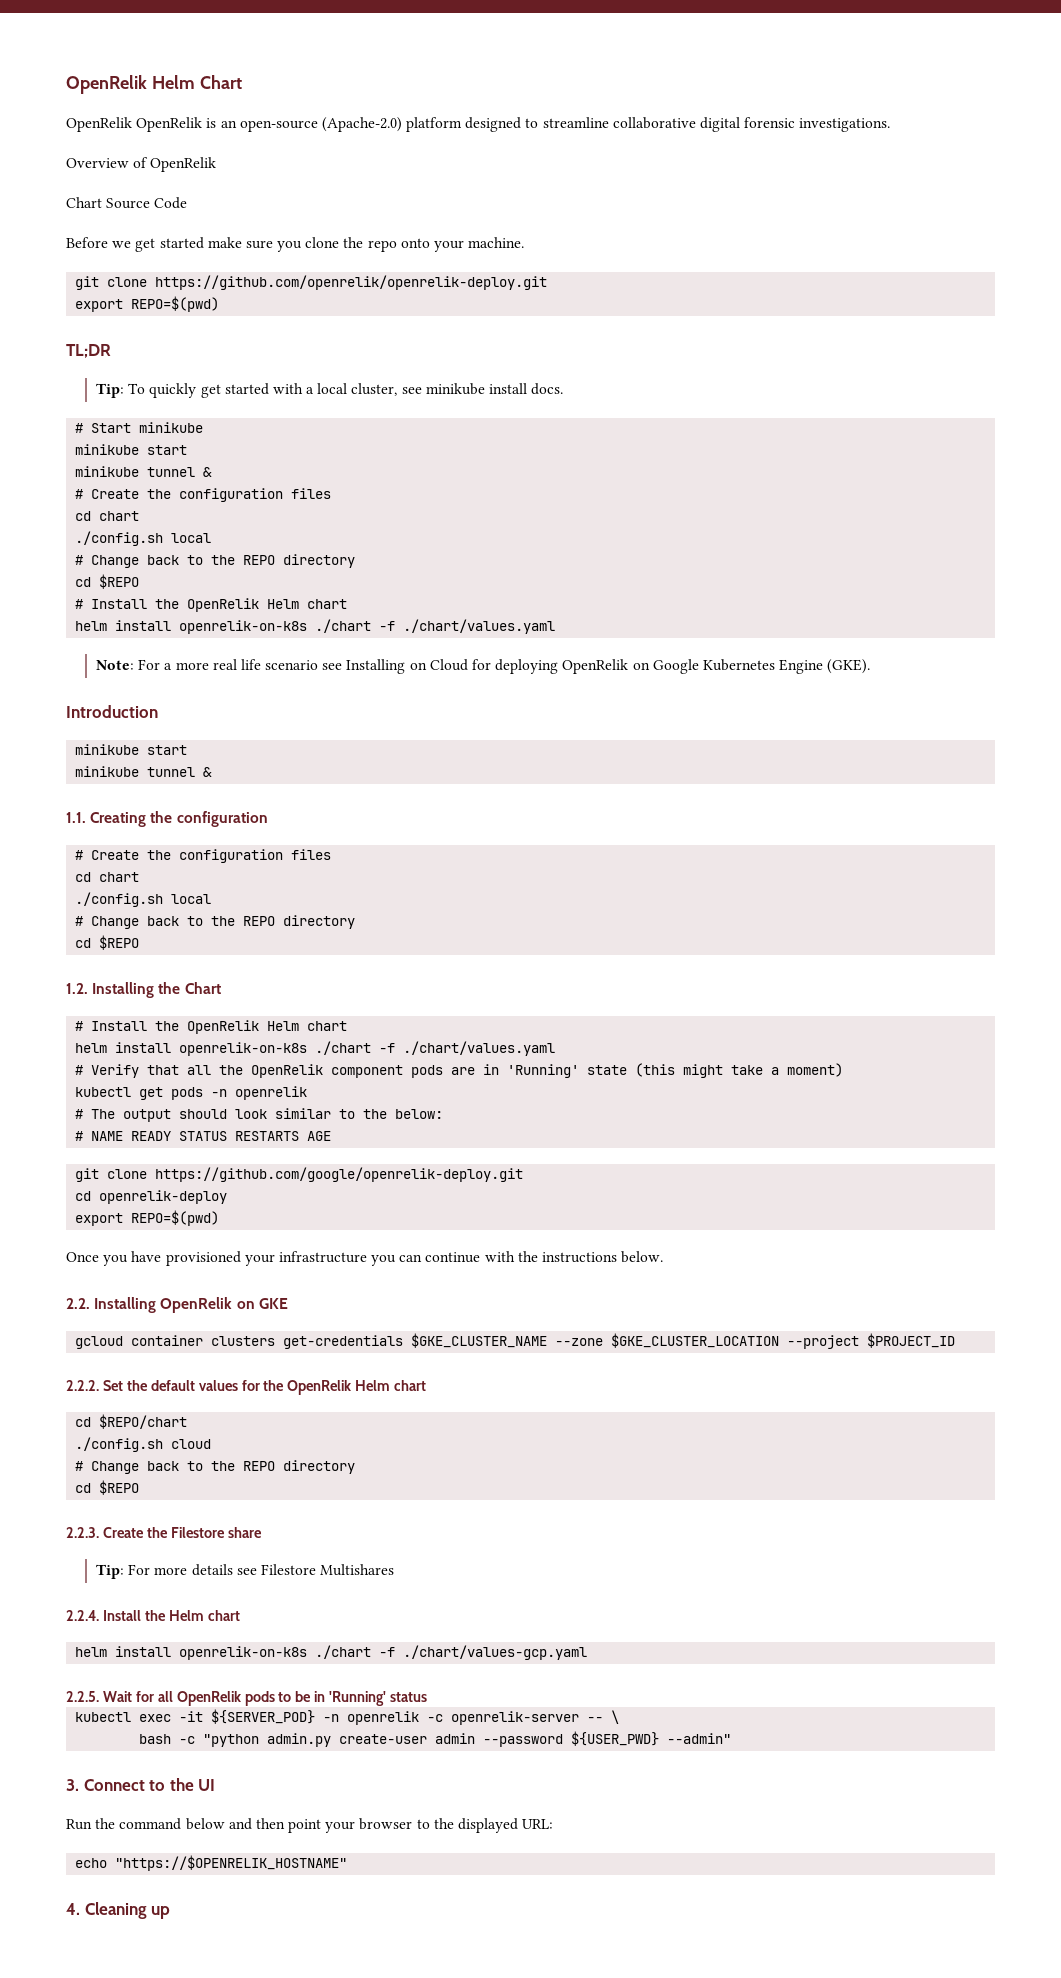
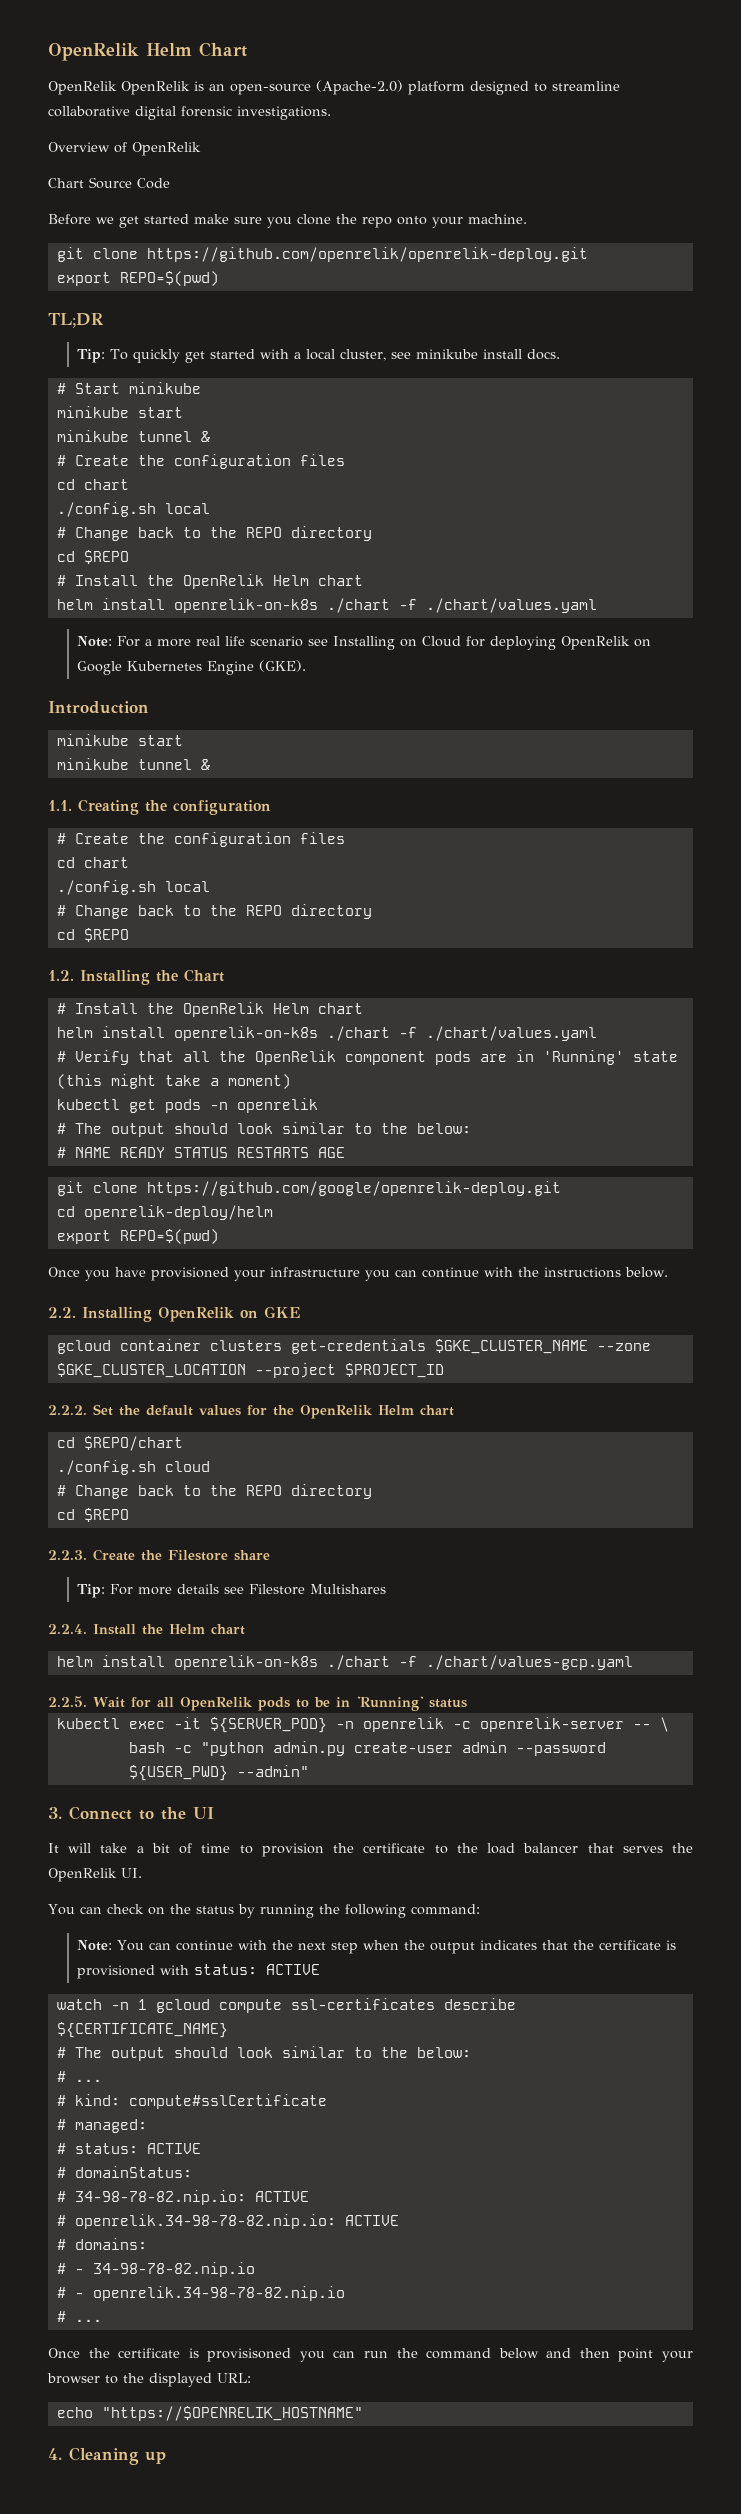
[99,1190,228,1204] openrelik-deploy -> [83,1205,273,1220] openrelik-deploy/helm
[66,1819,92,1830] Run -> [48,1843,694,1857] [48,1868,142,1882] [48,1904,480,1918] [76,1940,676,1954] [76,1964,320,1979] [56,1998,516,2013] [56,2022,228,2038] [56,2046,471,2061] [56,2071,102,2082] [56,2094,327,2109] [56,2119,147,2133] [56,2143,201,2154] [56,2166,192,2178] [56,2190,309,2205] [56,2214,399,2229] [56,2238,147,2250] [56,2262,255,2277] [56,2286,345,2301] [56,2311,102,2322] [48,2348,388,2362] It will take a bit of time to provision the certificate to the load balancer that serves the OpenRelik UI. // You can check on the status by running the following command: // Note: You can continue with the next step when the output indicates that the certificate is provisioned with status: ACTIVE // watch -n 1 gcloud compute ssl-certificates describe ${CERTIFICATE_NAME} // # The output should look similar to the below: // # ... // # kind: compute#sslCertificate // # managed: // # status: ACTIVE // # domainStatus: // # 34-98-78-82.nip.io: ACTIVE // # openrelik.34-98-78-82.nip.io: ACTIVE // # domains: // # - 34-98-78-82.nip.io // # - openrelik.34-98-78-82.nip.io // # ... // Once the certificate is provisisoned you can run

